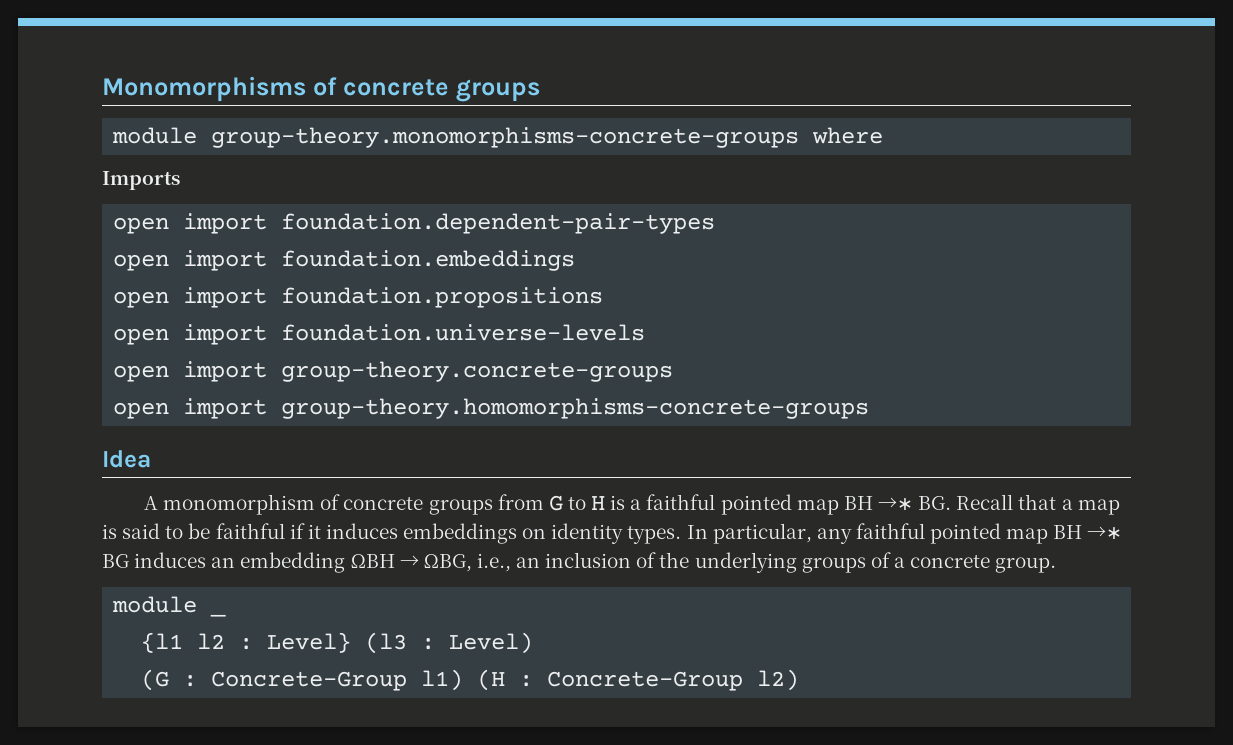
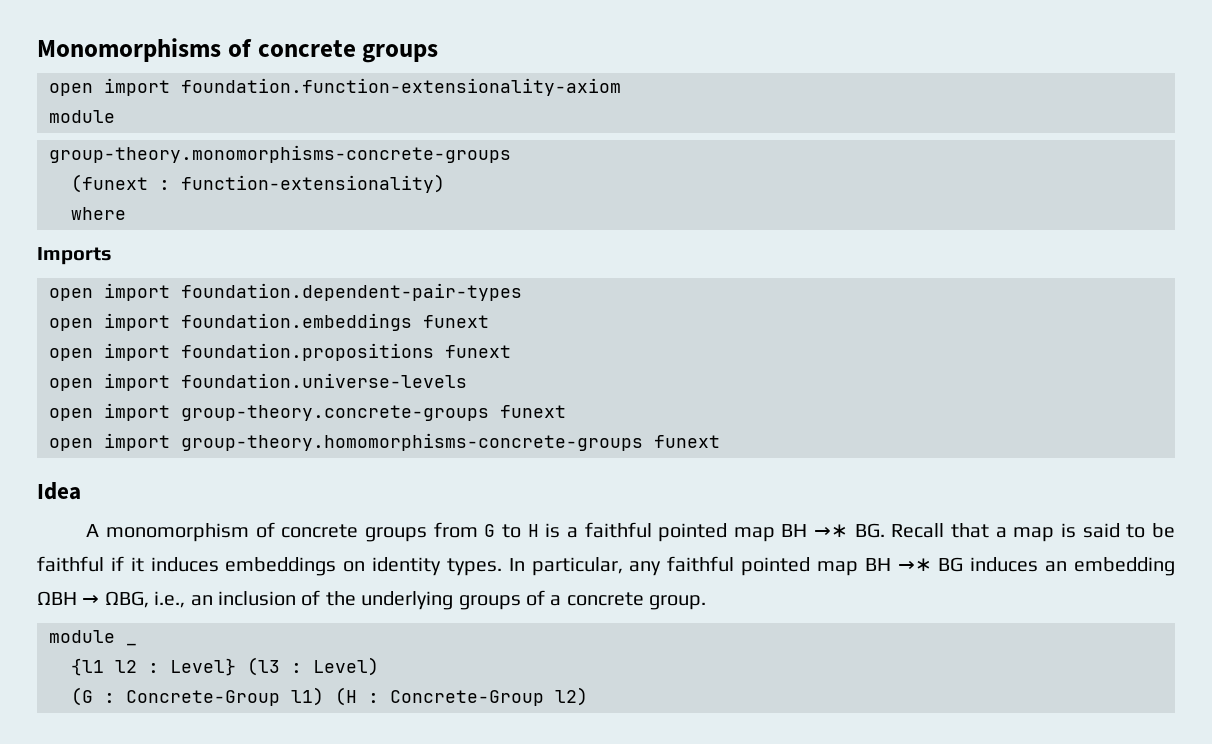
[112,127,198,144] // module -> [49,78,621,96] [49,110,115,123] // open import foundation.function-extensionality-axiom // module //
(800, 137) none -> [71,174,445,193] // (funext : function-extensionality) //
(576, 260) none -> [423,315,489,328] funext
(604, 297) none -> [445,345,511,358] funext
(674, 371) none -> [500,405,566,418] funext
(870, 408) none -> [654,435,720,448] funext

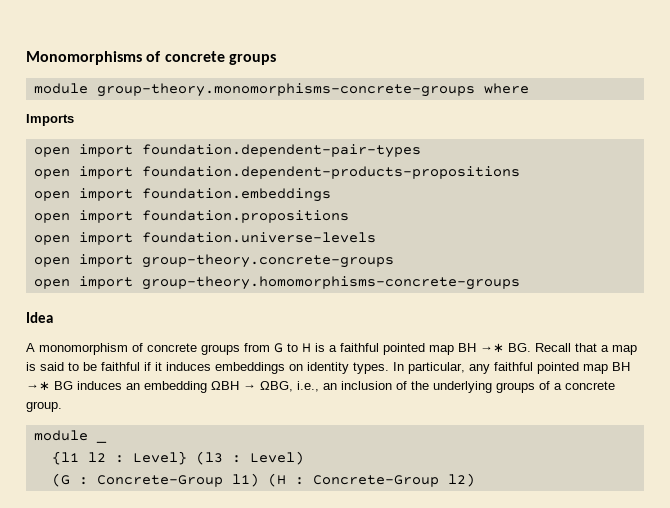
[49,78,621,96] [49,110,115,123] // open import foundation.function-extensionality-axiom // module // -> [33,83,88,94] // module
[71,174,445,193] // (funext : function-extensionality) // -> (475, 90) none
(522, 292) none -> [33,166,520,179] // open import foundation.dependent-products-propositions
[423,315,489,328] funext -> (331, 195) none
[445,345,511,358] funext -> (349, 216) none
[500,405,566,418] funext -> (394, 261) none
[654,435,720,448] funext -> (520, 283) none

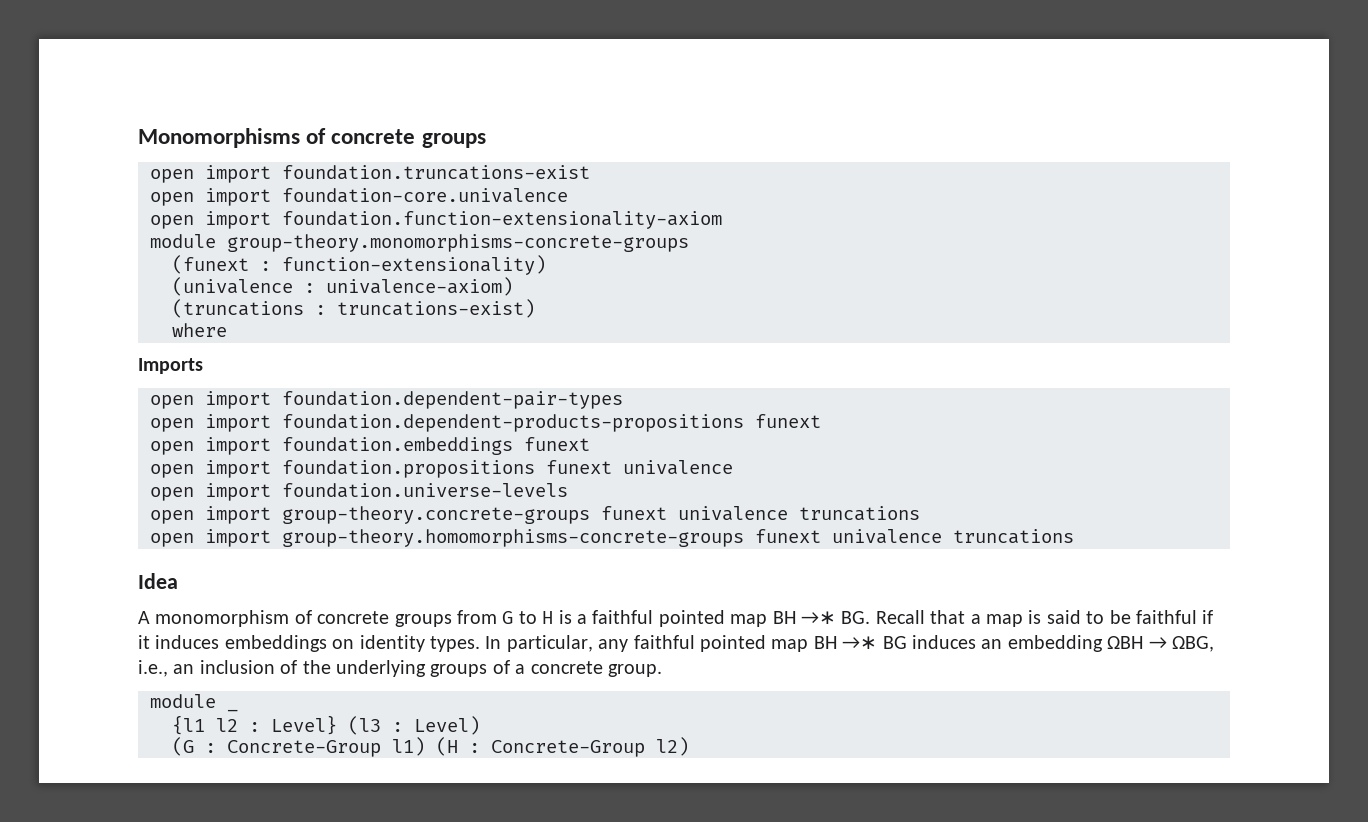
[33,83,475,97] module group-theory.monomorphisms-concrete-groups -> [150,165,590,183] [150,188,568,206] [150,211,722,229] [150,234,689,252] [172,255,546,275] [172,277,513,296] [172,299,535,318] open import foundation.truncations-exist // open import foundation-core.univalence // open import foundation.function-extensionality-axiom // module group-theory.monomorphisms-concrete-groups // (funext : function-extensionality) // (univalence : univalence-axiom) // (truncations : truncations-exist) //
(520, 172) none -> [755,414,821,428] funext
(331, 195) none -> [524,437,590,451] funext
(349, 216) none -> [546,460,733,475] funext univalence
(394, 261) none -> [601,506,920,521] funext univalence truncations
(520, 283) none -> [755,529,1074,544] funext univalence truncations

